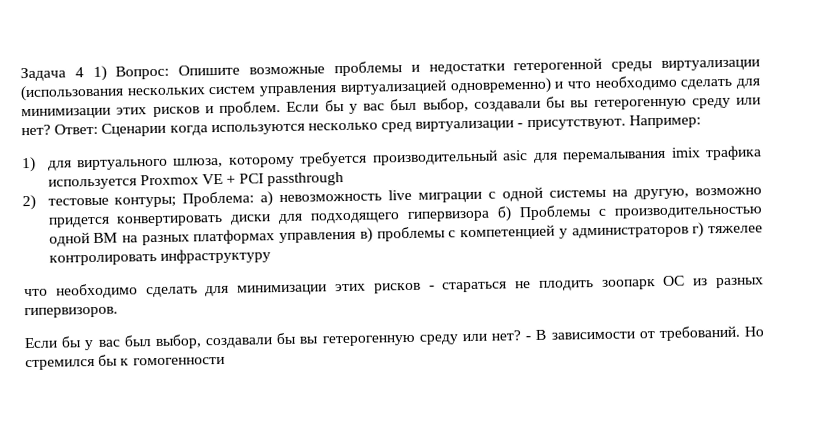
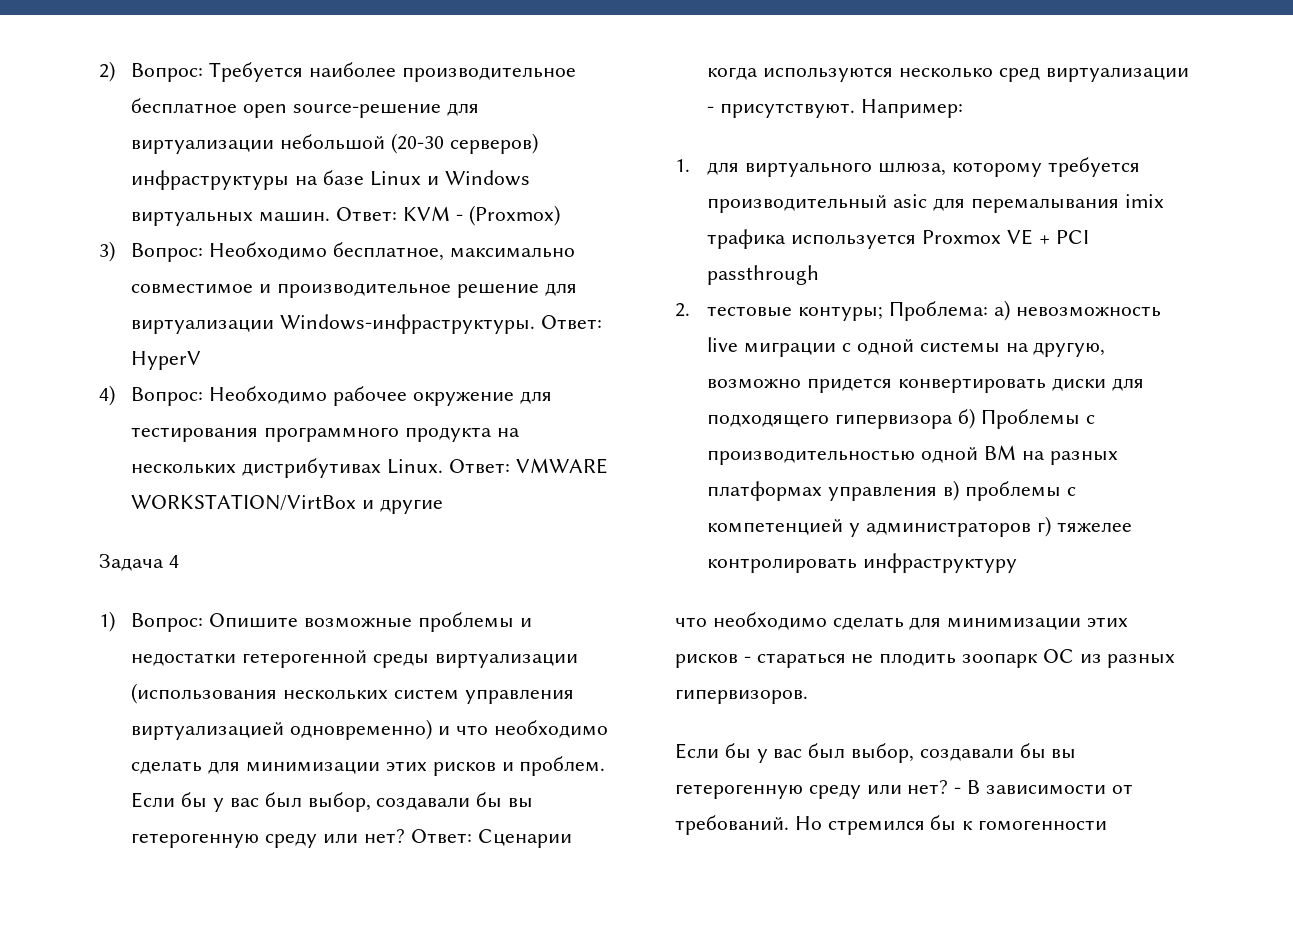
(20, 74) none -> [99,61,576,82] [131,98,479,118] [131,133,538,154] [131,170,530,190] [131,205,560,226] [99,241,575,262] [131,283,577,298] [131,314,603,334] [131,351,202,370] [99,385,552,406] [131,427,520,442] [131,458,608,478] [131,494,444,514] 2) Вопрос: Требуется наиболее производительное бесплатное open source-решение для виртуализации небольшой (20-30 серверов) инфраструктуры на базе Linux и Windows виртуальных машин. Ответ: KVM - (Proxmox) // 3) Вопрос: Необходимо бесплатное, максимально совместимое и производительное решение для виртуализации Windows-инфраструктуры. Ответ: HyperV // 4) Вопрос: Необходимо рабочее окружение для тестирования программного продукта на нескольких дистрибутивах Linux. Ответ: VMWARE WORKSTATION/VirtBox и другие //
(84, 72) none -> (179, 561) //
[21,156,36,173] 1) -> [675,159,690,172] 1.
[22,194,36,211] 2) -> [675,303,690,317] 2.

